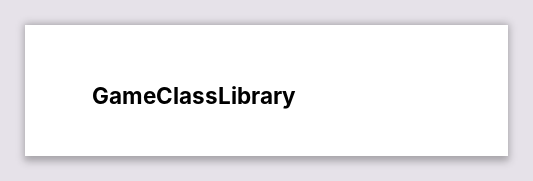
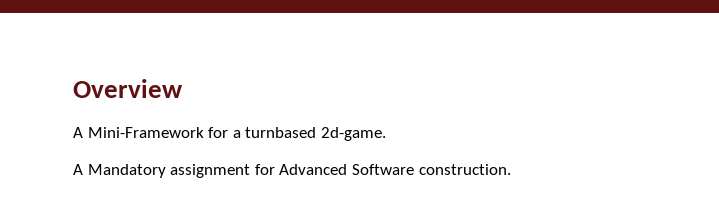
[92,86,296,109] GameClassLibrary -> [73,79,183,98] [73,127,386,141] [73,164,511,178] Overview // A Mini-Framework for a turnbased 2d-game. // A Mandatory assignment for Advanced Software construction.

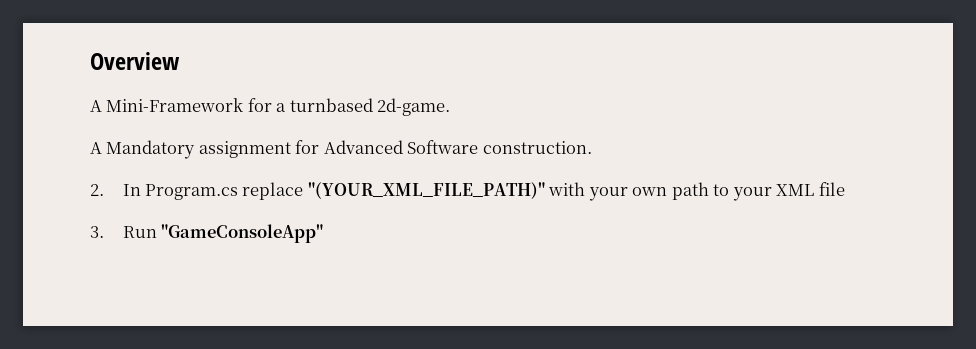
(511, 169) none -> [90,182,845,201] [90,224,324,243] // 2. In Program.cs replace "(YOUR_XML_FILE_PATH)" with your own path to your XML file // 3. Run "GameConsoleApp"

